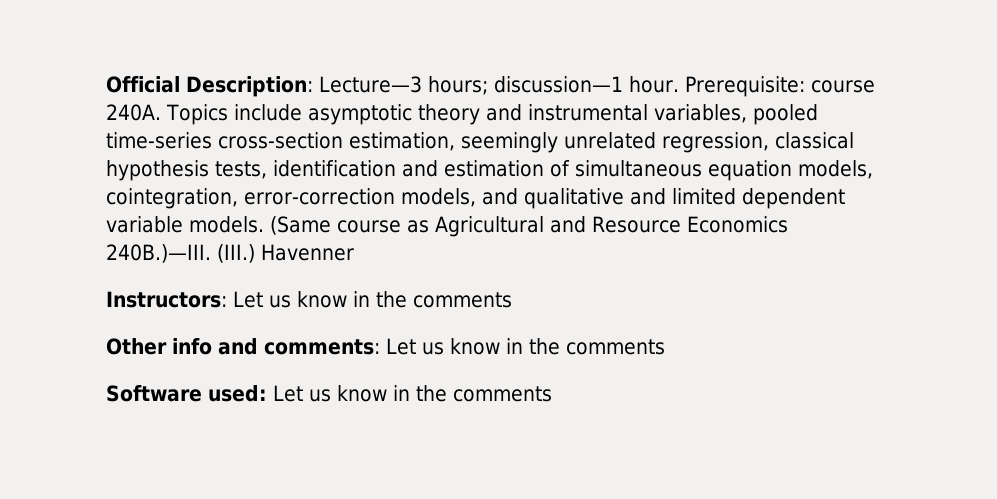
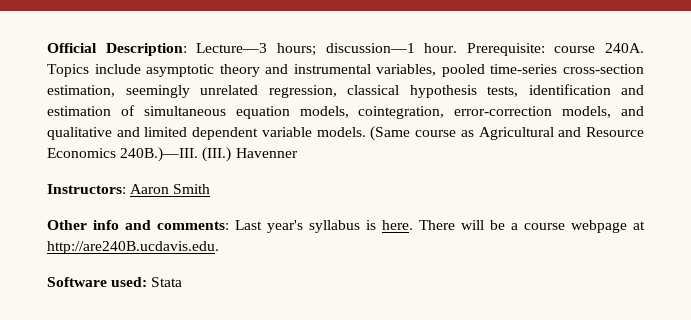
[233,291,512,308] [106,338,665,355] [106,385,552,402] Let us know in the comments // Other info and comments: Let us know in the comments // Software used: Let us know in the comments -> [130,184,211,194] [47,220,645,233] [47,241,219,254] [47,277,183,287] Aaron Smith // Other info and comments: Last year's syllabus is here. There will be a course webpage at http://are240B.ucdavis.edu. // Software used: Stata

